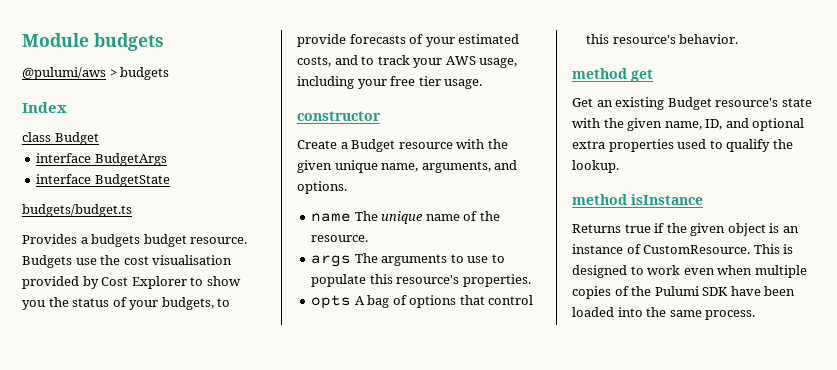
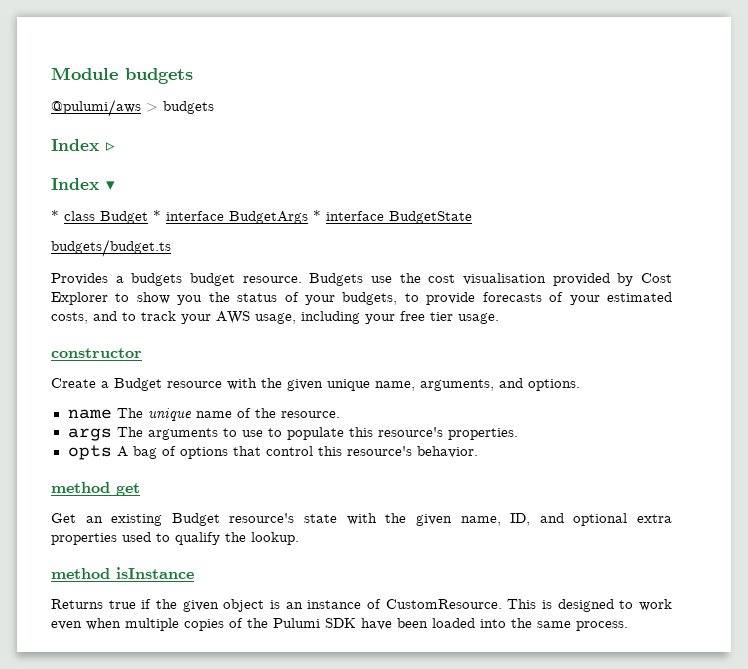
(67, 107) // -> [106,142,115,151] [51,178,115,190] [51,210,59,221] ▹ // Index ▾ // *
(99, 138) // -> [153,210,161,221] *
(167, 159) // -> [313,210,321,221] *

